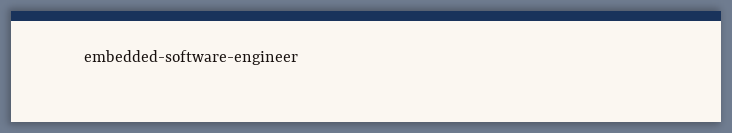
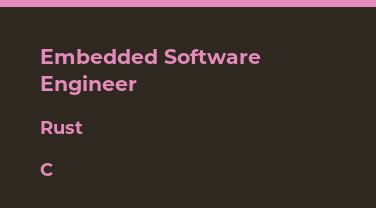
[84,50,298,65] embedded-software-engineer -> [40,49,261,64] [40,75,137,95] [40,121,83,134] [40,163,53,176] Embedded Software Engineer // Rust // C

